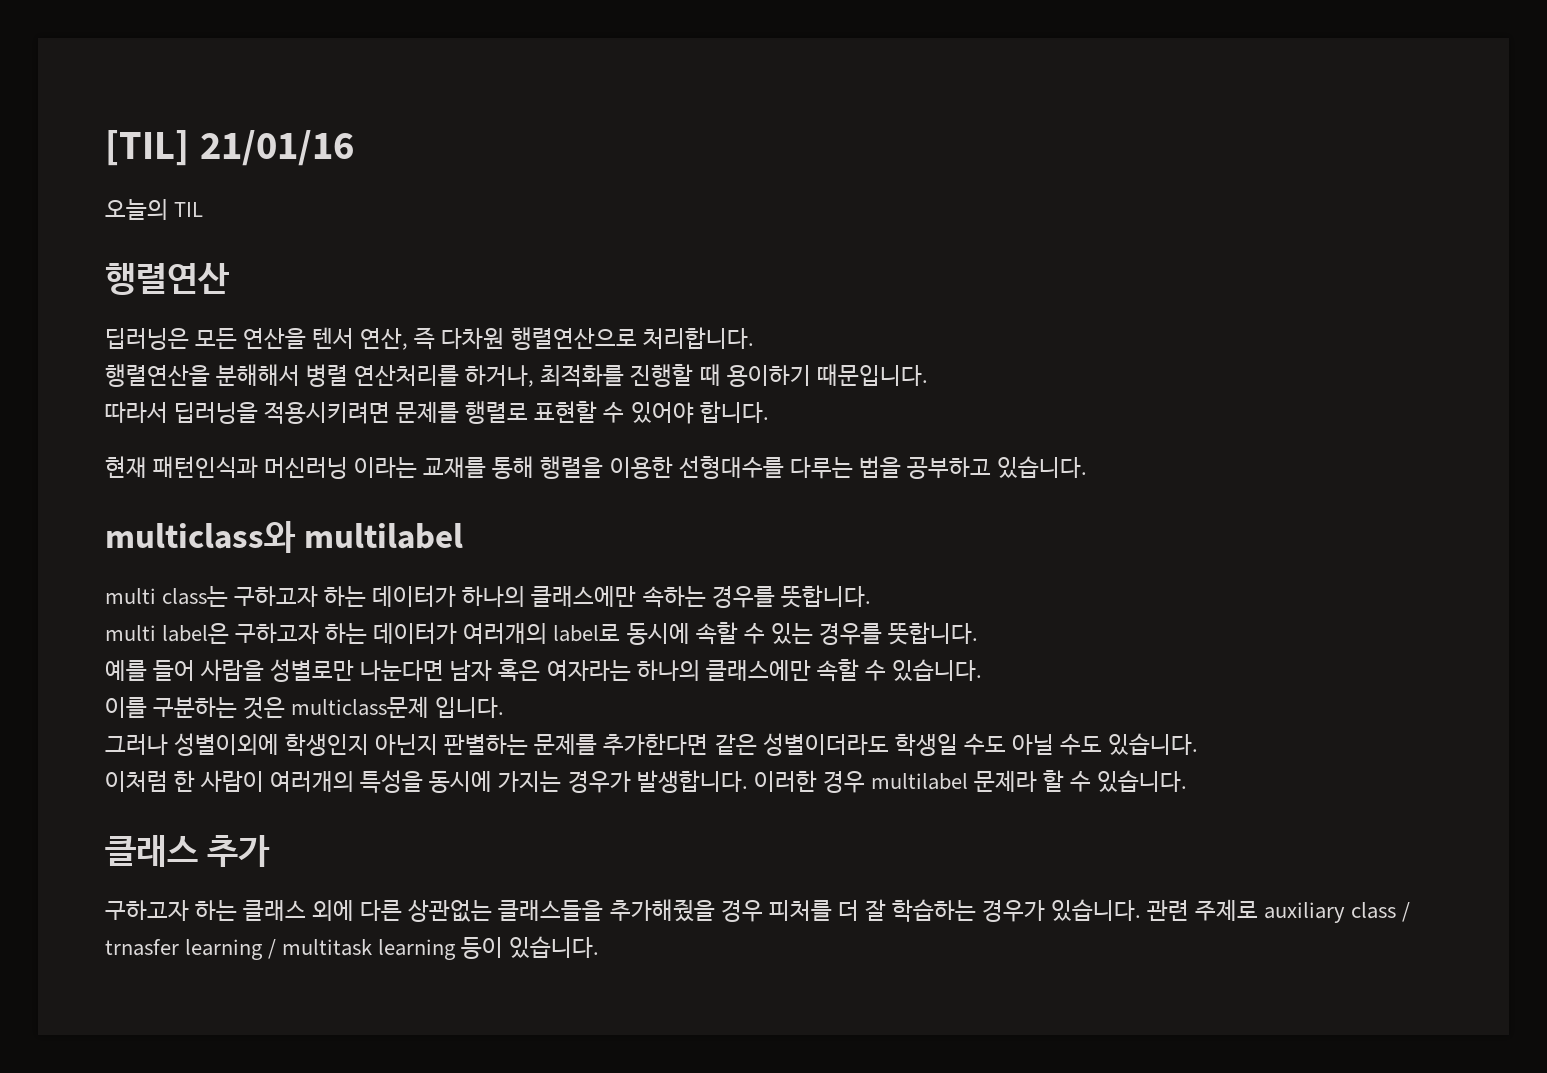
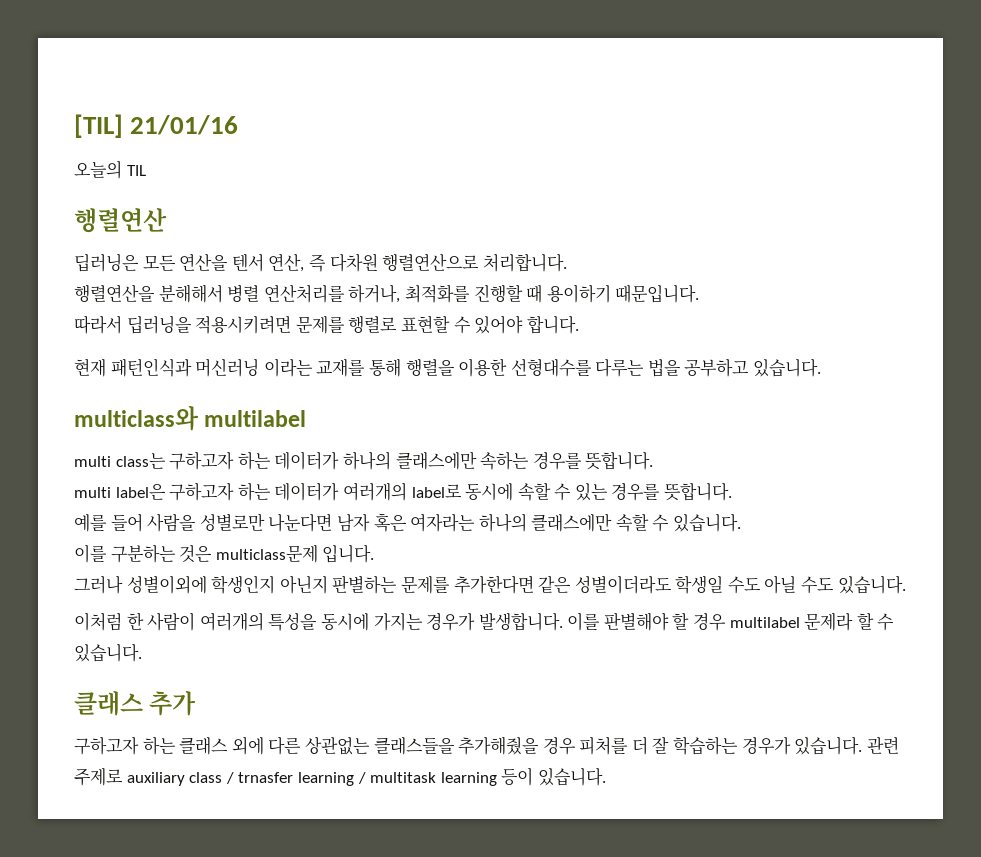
[753,770,817,792] 이러한 -> [567,612,690,631] 이를 판별해야 할

